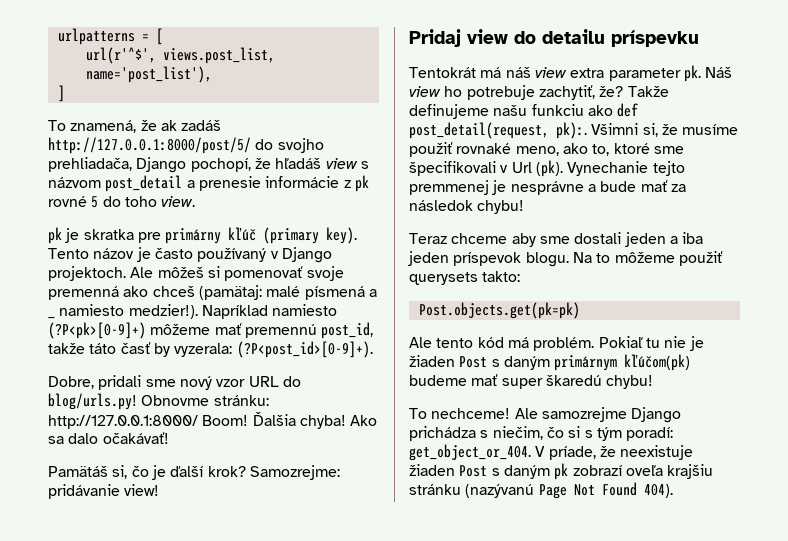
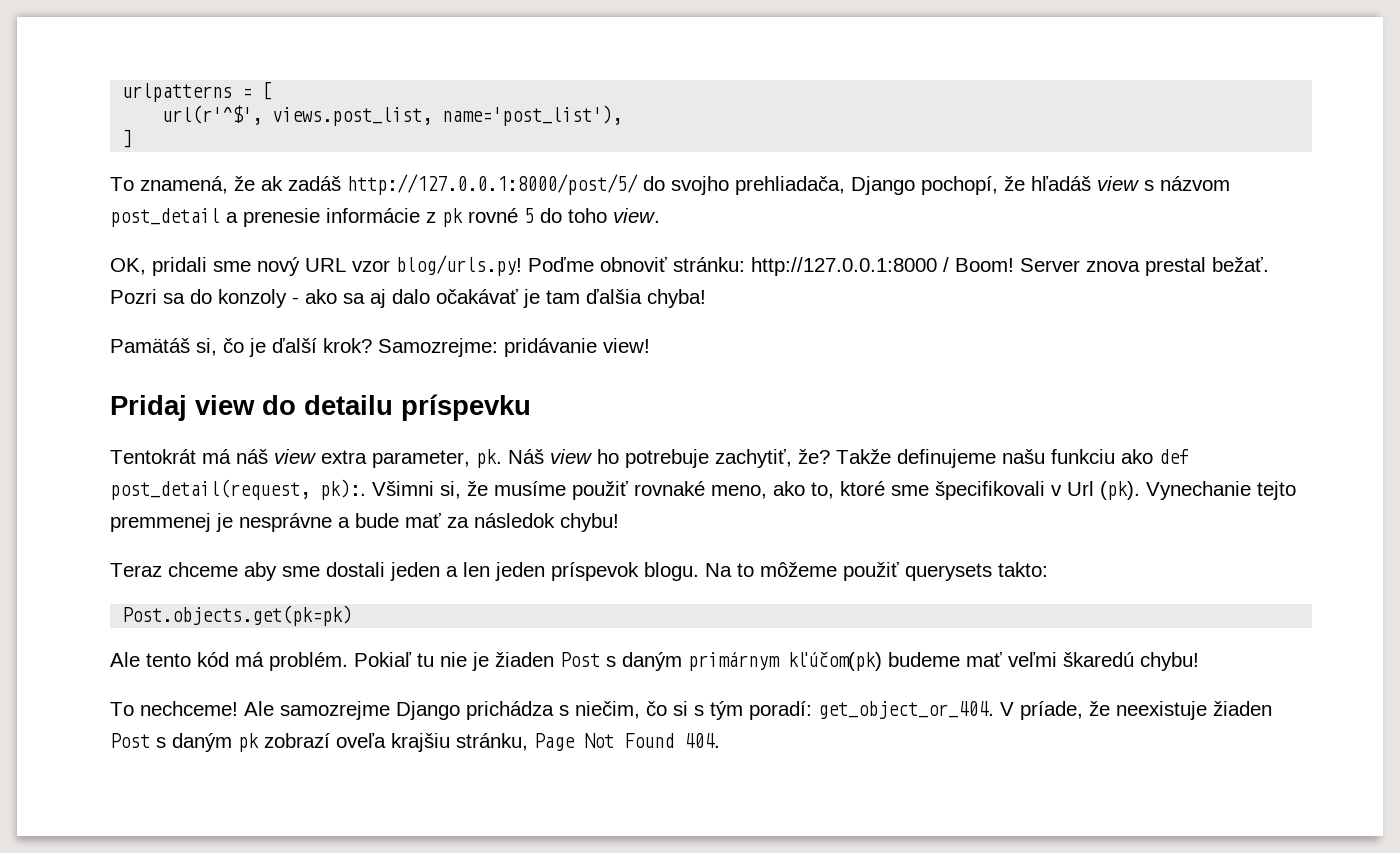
[48,227,358,244] [48,247,332,263] [48,266,344,281] [48,285,377,300] [48,316,55,319] [59,304,338,319] [48,322,374,339] [48,341,373,358] [48,375,301,390] [48,393,269,410] [48,412,378,429] [48,432,169,444] pk je skratka pre primárny kľúč (primary key). Tento názov je často používaný v Django projektoch. Ale môžeš si pomenovať svoje premenná ako chceš (pamätaj: malé písmená a _ namiesto medzier!). Napríklad namiesto (?P<pk>[0-9]+) môžeme mať premennú post_id, takže táto časť by vyzerala: (?P<post_id>[0-9]+). // Dobre, pridali sme nový vzor URL do blog/urls.py! Obnovme stránku: http://127.0.0.1:8000/ Boom! Ďalšia chyba! Ako sa dalo očakávať! -> [110,255,1269,276] [110,289,706,308] OK, pridali sme nový URL vzor blog/urls.py! Poďme obnoviť stránku: http://127.0.0.1:8000 / Boom! Server znova prestal bežať. Pozri sa do konzoly - ako sa aj dalo očakávať je tam ďalšia chyba!
[608,68,681,81] parameter -> [372,450,470,468] parameter,
[682,232,704,244] iba -> [463,562,490,577] len
[501,378,543,389] super -> [1008,652,1057,667] veľmi
[409,484,535,498] stránku (nazývanú -> [456,733,528,751] stránku,
[643,484,673,498] 404). -> [684,733,720,748] 404.

